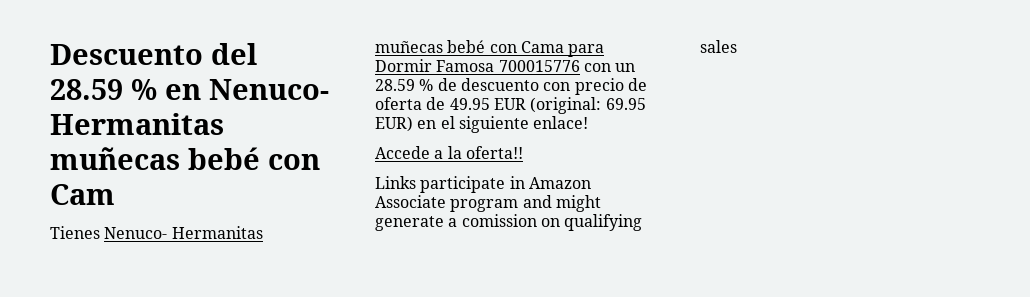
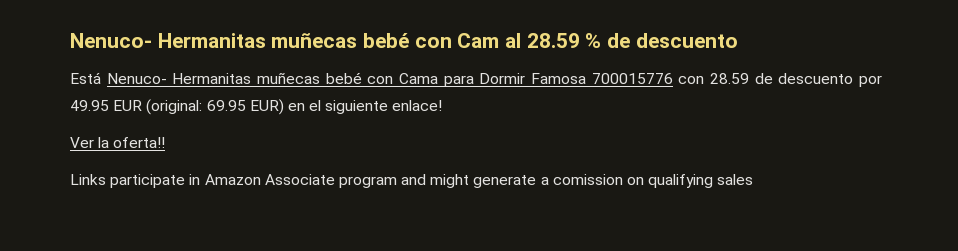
[50,43,257,65] [50,79,201,100] Descuento del 28.59 % en -> (70, 40) none
[50,226,100,239] // Tienes -> [505,33,738,48] [70,72,101,84] al 28.59 % de descuento // Está
[615,63,636,72] [375,78,647,95] [375,97,446,110] un 28.59 % de descuento con precio de oferta de -> [709,73,882,87] 28.59 de descuento por
[375,146,444,159] Accede a -> [70,137,94,148] Ver

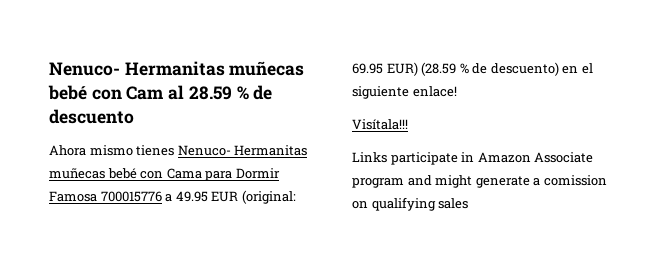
[70,72,101,84] Está -> [49,145,175,156] Ahora mismo tienes
[678,73,882,87] con 28.59 de descuento por -> [165,194,173,202] a
(284, 107) none -> [421,62,559,76] (28.59 % de descuento)
[70,137,166,148] Ver la oferta!! -> [352,119,408,130] Visítala!!!

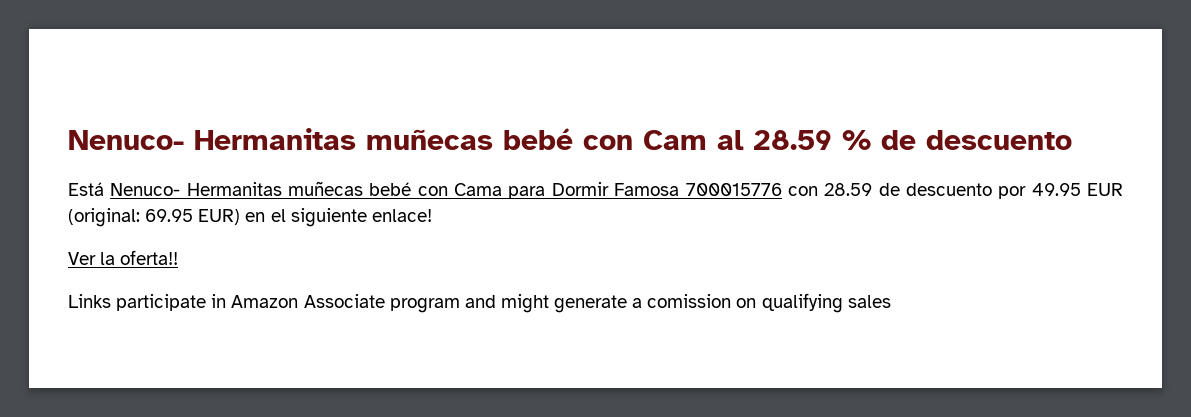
[49,145,175,156] Ahora mismo tienes -> [68,182,104,196] Está
[165,194,173,202] a -> [787,183,1027,199] con 28.59 de descuento por
[421,62,559,76] (28.59 % de descuento) -> (241, 217) none
[352,119,408,130] Visítala!!! -> [68,250,179,265] Ver la oferta!!

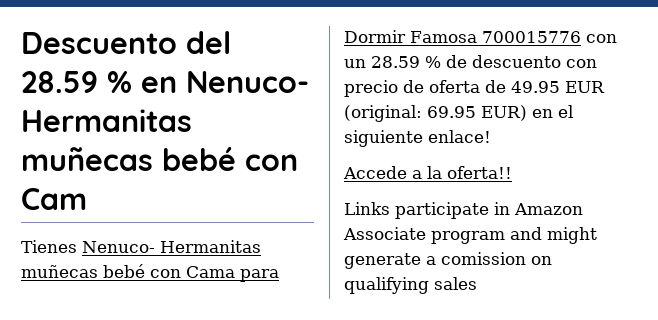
(68, 140) none -> [21,31,231,54] [21,71,177,93] Descuento del 28.59 % en
[717,130,1072,150] [68,182,104,196] al 28.59 % de descuento // Está -> [21,240,77,253] // Tienes
[824,183,1027,199] 28.59 de descuento por -> [344,55,597,68] [344,80,506,97] un 28.59 % de descuento con precio de oferta de
[68,252,96,265] Ver -> [343,166,422,179] Accede a

